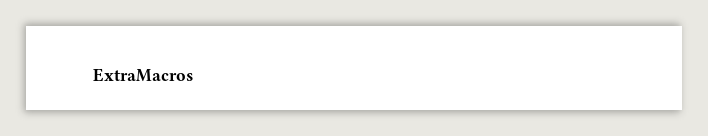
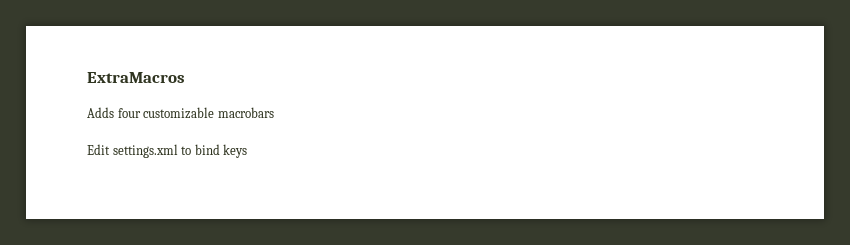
(193, 75) none -> [87,107,274,119] [87,144,248,158] // Adds four customizable macrobars // Edit settings.xml to bind keys

